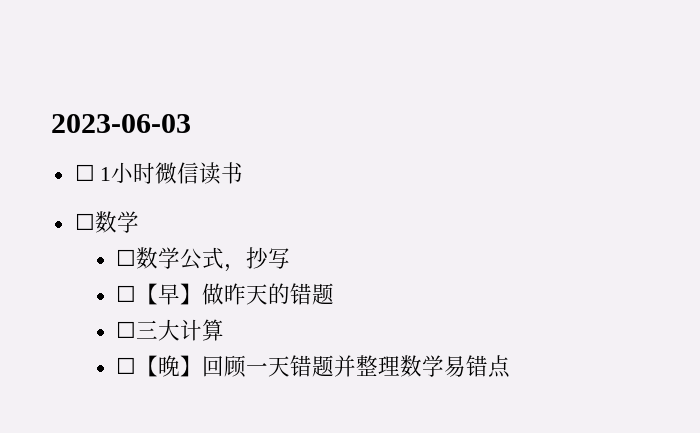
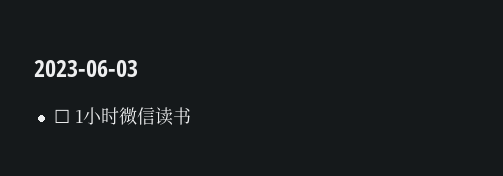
[74,211,139,233] [116,247,291,272] [116,283,335,305] [116,319,225,341] [116,355,511,378] // ☐数学 // ☐数学公式，抄写 // ☐【早】做昨天的错题 // ☐三大计算 // ☐【晚】回顾一天错题并整理数学易错点 -> (191, 116) none

